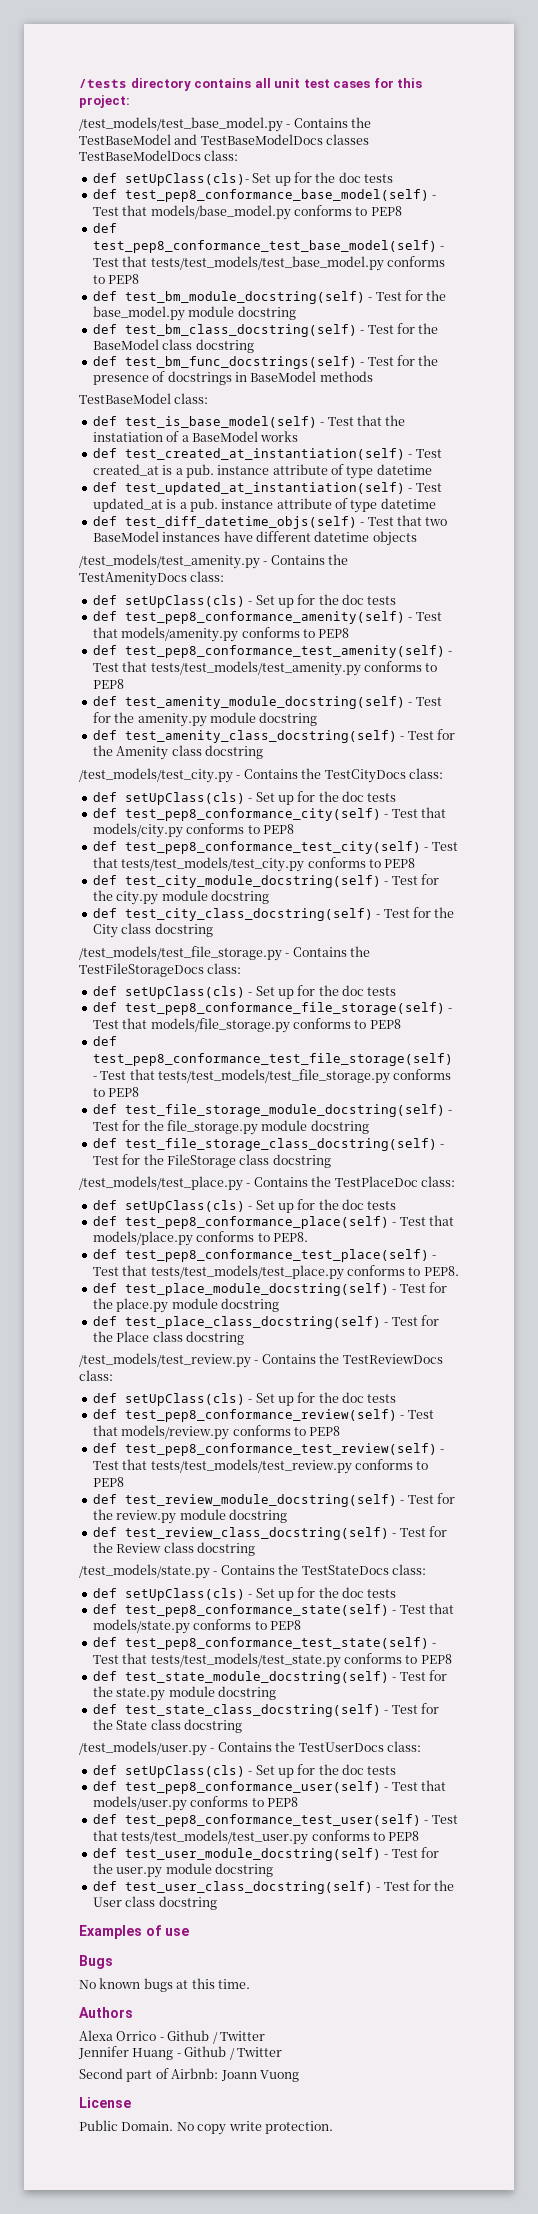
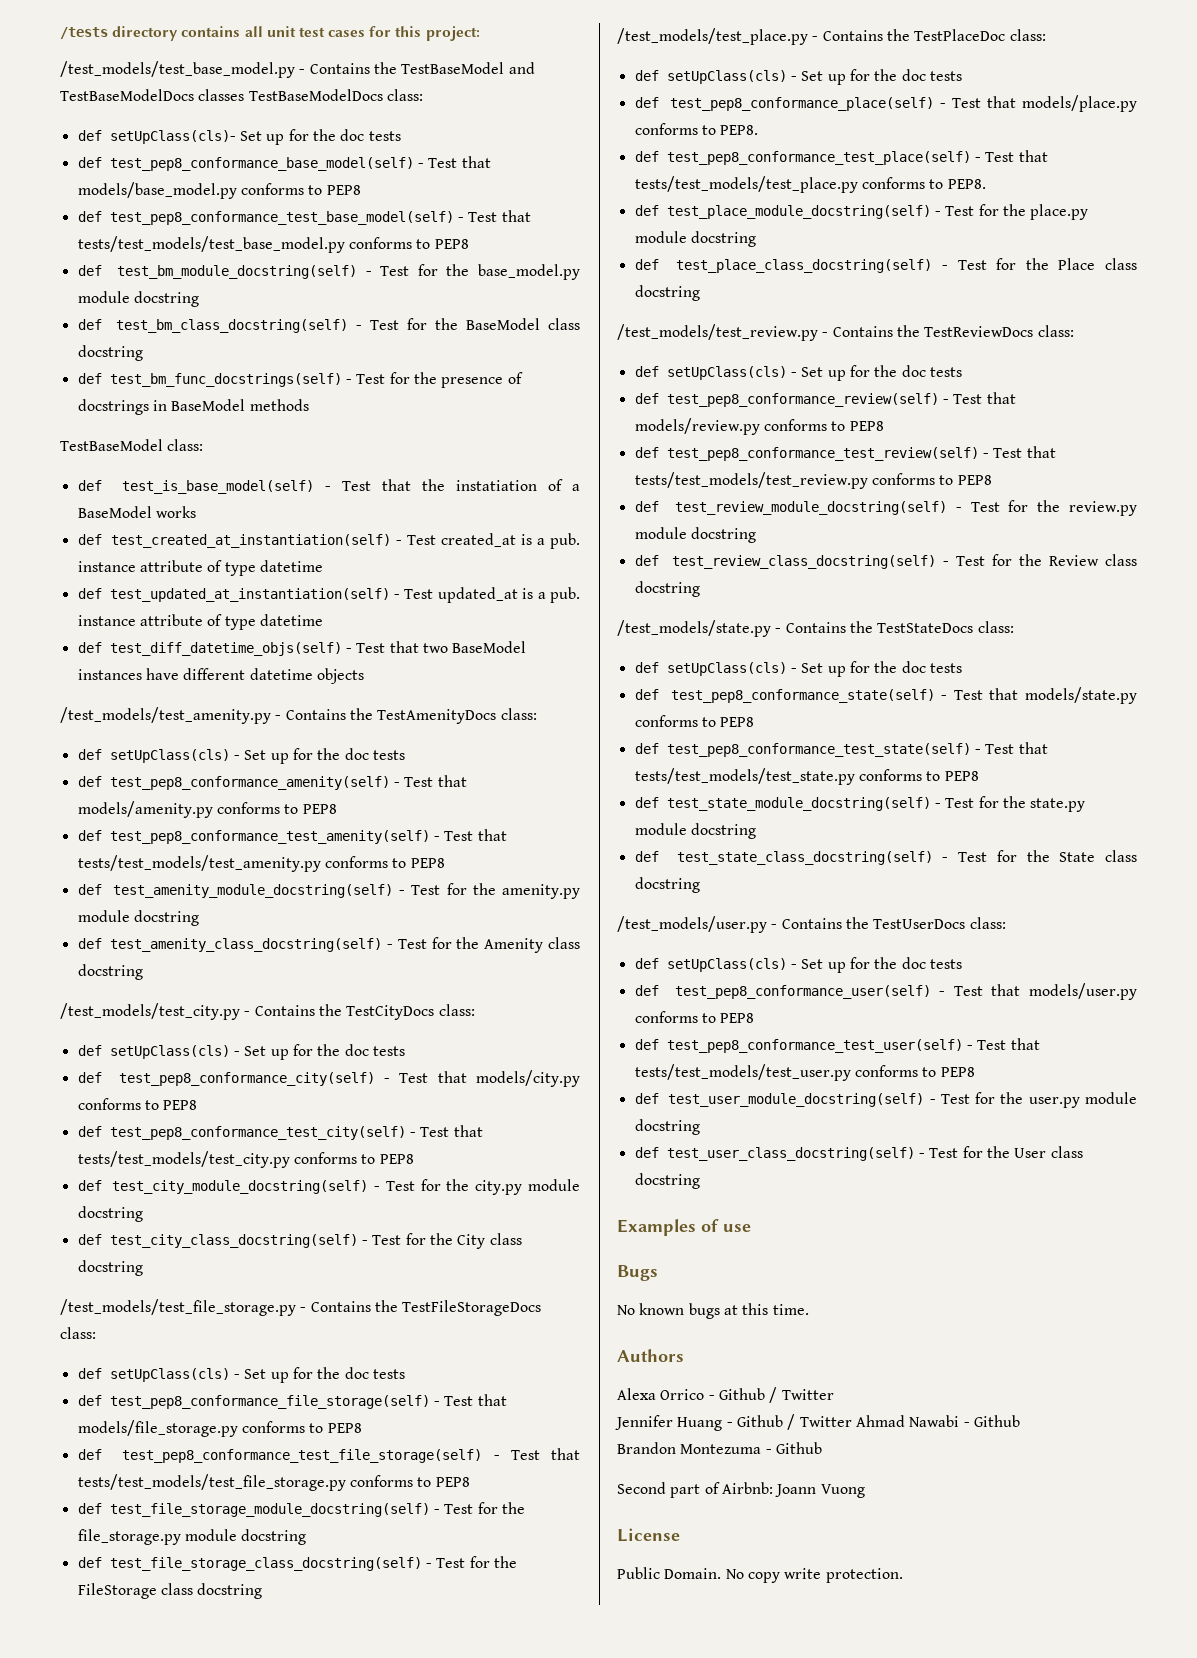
(282, 2052) none -> [855,1415,1020,1427] [617,1442,822,1454] Ahmad Nawabi - Github // Brandon Montezuma - Github

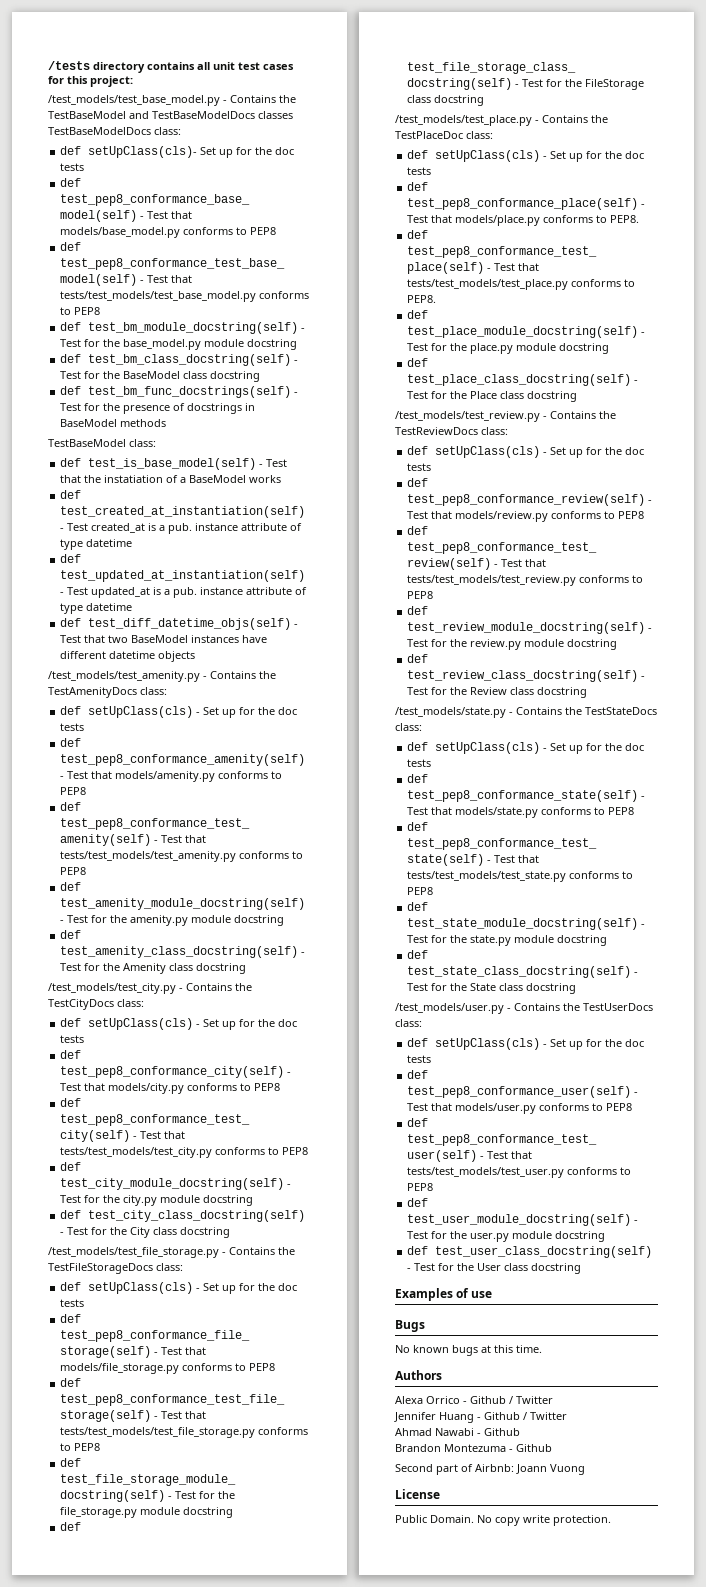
(852, 1421) none -> (567, 1416) //

